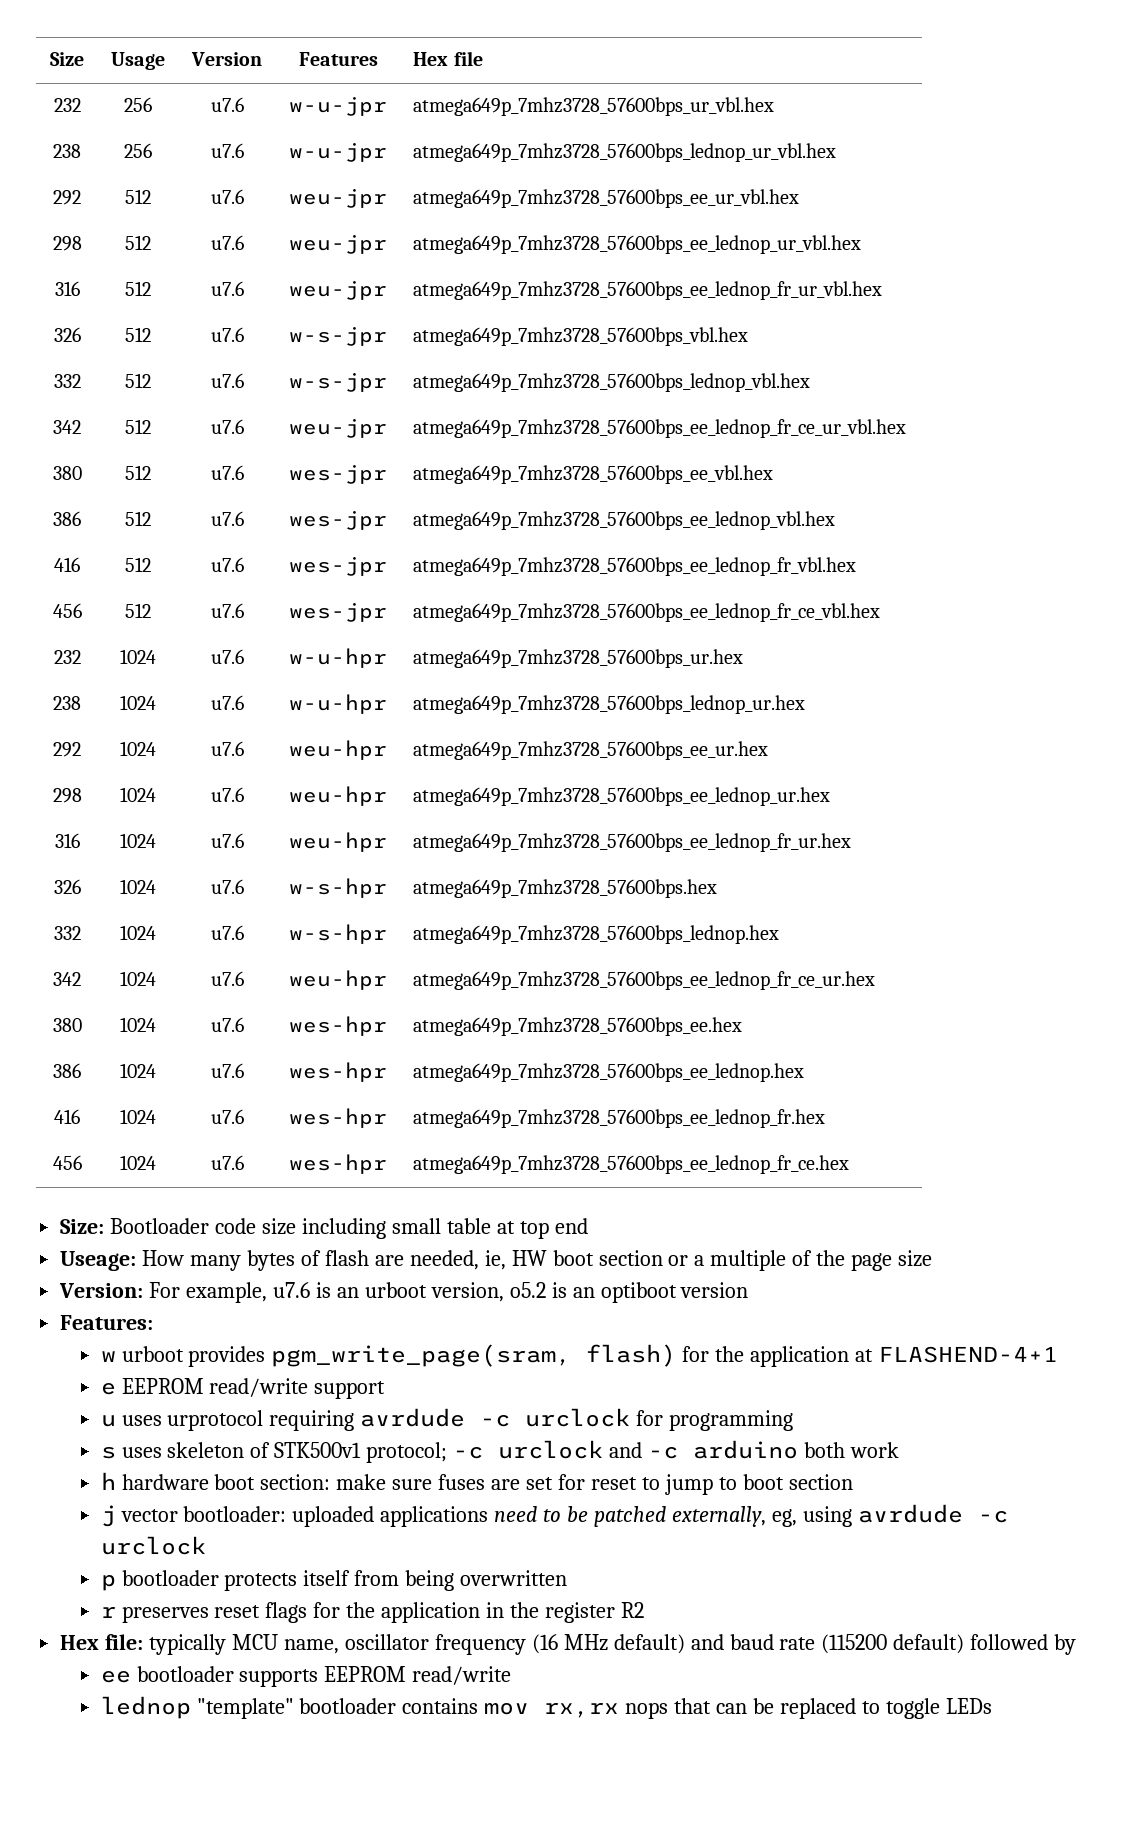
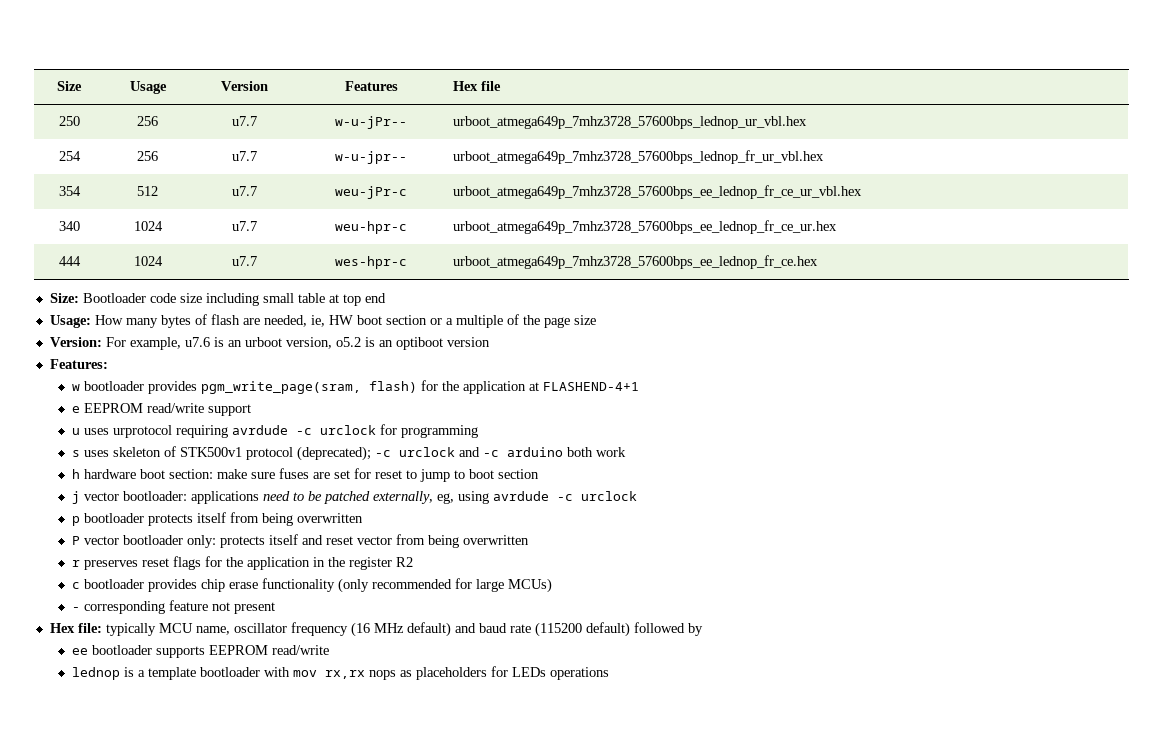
[53,98,81,112] [124,97,152,112] [210,97,244,112] [289,96,387,116] [413,97,775,116] [53,144,81,158] [124,143,152,158] [210,143,244,158] [289,142,387,162] [413,143,837,162] [53,190,81,205] [125,189,151,204] [210,189,244,204] [289,188,387,208] [413,189,800,208] [52,236,82,251] [125,235,151,250] [210,235,244,250] [289,234,387,254] [413,235,862,254] [54,281,80,296] [125,281,151,296] [210,281,244,296] [289,280,387,300] [413,281,883,300] [53,327,81,342] [125,327,151,342] [210,327,244,342] [289,326,387,346] [413,327,749,346] [53,374,81,388] [125,373,151,388] [210,373,244,388] [289,372,387,392] [413,373,811,392] [53,420,81,434] [125,419,151,434] [210,419,244,434] [289,418,387,438] [413,419,907,438] [52,466,82,480] [125,465,151,480] [210,465,244,480] [289,464,387,484] [413,465,774,484] [53,511,81,526] [125,511,151,526] [210,511,244,526] [289,510,387,530] [413,511,836,530] [54,557,80,572] [125,557,151,572] [210,557,244,572] [289,556,387,576] [413,557,857,576] [52,603,82,618] [125,603,151,618] [210,603,244,618] [289,602,387,622] [413,603,881,622] [53,650,81,664] [120,649,156,664] [210,649,244,664] [289,648,387,668] [413,649,744,668] [53,696,81,710] [120,695,156,710] [210,695,244,710] [289,694,387,714] [413,695,806,714] [53,742,81,757] [120,741,156,756] [210,741,244,756] [289,740,387,760] [413,741,769,760] [52,788,82,803] [120,787,156,802] [210,787,244,802] [289,786,387,806] [413,787,831,806] [54,833,80,848] [120,833,156,848] [210,833,244,848] [289,832,387,852] [413,833,852,852] [53,879,81,894] [120,879,156,894] [210,879,244,894] [289,878,387,898] [413,879,718,898] [53,926,81,940] [120,925,156,940] [210,925,244,940] [289,924,387,944] [413,925,780,944] [53,972,81,986] [120,971,156,986] [210,971,244,986] [289,970,387,990] [413,971,876,990] [52,1018,82,1032] [120,1017,156,1032] [210,1017,244,1032] [289,1016,387,1036] [413,1017,743,1036] [53,1063,81,1078] [120,1063,156,1078] [210,1063,244,1078] [289,1062,387,1082] [413,1063,805,1082] [54,1109,80,1124] [120,1109,156,1124] [210,1109,244,1124] [289,1108,387,1128] [413,1109,826,1128] [52,1155,82,1170] [120,1155,156,1170] [210,1155,244,1170] [289,1154,387,1174] [413,1155,850,1174] 232 | 256 | u7.6 | w-u-jpr | atmega649p_7mhz3728_57600bps_ur_vbl.hex // 238 | 256 | u7.6 | w-u-jpr | atmega649p_7mhz3728_57600bps_lednop_ur_vbl.hex // 292 | 512 | u7.6 | weu-jpr | atmega649p_7mhz3728_57600bps_ee_ur_vbl.hex // 298 | 512 | u7.6 | weu-jpr | atmega649p_7mhz3728_57600bps_ee_lednop_ur_vbl.hex // 316 | 512 | u7.6 | weu-jpr | atmega649p_7mhz3728_57600bps_ee_lednop_fr_ur_vbl.hex // 326 | 512 | u7.6 | w-s-jpr | atmega649p_7mhz3728_57600bps_vbl.hex // 332 | 512 | u7.6 | w-s-jpr | atmega649p_7mhz3728_57600bps_lednop_vbl.hex // 342 | 512 | u7.6 | weu-jpr | atmega649p_7mhz3728_57600bps_ee_lednop_fr_ce_ur_vbl.hex // 380 | 512 | u7.6 | wes-jpr | atmega649p_7mhz3728_57600bps_ee_vbl.hex // 386 | 512 | u7.6 | wes-jpr | atmega649p_7mhz3728_57600bps_ee_lednop_vbl.hex // 416 | 512 | u7.6 | wes-jpr | atmega649p_7mhz3728_57600bps_ee_lednop_fr_vbl.hex // 456 | 512 | u7.6 | wes-jpr | atmega649p_7mhz3728_57600bps_ee_lednop_fr_ce_vbl.hex // 232 | 1024 | u7.6 | w-u-hpr | atmega649p_7mhz3728_57600bps_ur.hex // 238 | 1024 | u7.6 | w-u-hpr | atmega649p_7mhz3728_57600bps_lednop_ur.hex // 292 | 1024 | u7.6 | weu-hpr | atmega649p_7mhz3728_57600bps_ee_ur.hex // 298 | 1024 | u7.6 | weu-hpr | atmega649p_7mhz3728_57600bps_ee_lednop_ur.hex // 316 | 1024 | u7.6 | weu-hpr | atmega649p_7mhz3728_57600bps_ee_lednop_fr_ur.hex // 326 | 1024 | u7.6 | w-s-hpr | atmega649p_7mhz3728_57600bps.hex // 332 | 1024 | u7.6 | w-s-hpr | atmega649p_7mhz3728_57600bps_lednop.hex // 342 | 1024 | u7.6 | weu-hpr | atmega649p_7mhz3728_57600bps_ee_lednop_fr_ce_ur.hex // 380 | 1024 | u7.6 | wes-hpr | atmega649p_7mhz3728_57600bps_ee.hex // 386 | 1024 | u7.6 | wes-hpr | atmega649p_7mhz3728_57600bps_ee_lednop.hex // 416 | 1024 | u7.6 | wes-hpr | atmega649p_7mhz3728_57600bps_ee_lednop_fr.hex // 456 | 1024 | u7.6 | wes-hpr | atmega649p_7mhz3728_57600bps_ee_lednop_fr_ce.hex -> [58,116,80,126] [137,116,158,126] [232,116,257,126] [335,116,407,129] [453,116,808,129] [58,151,81,161] [137,151,158,161] [232,151,257,161] [335,151,407,164] [453,150,825,164] [58,186,81,196] [137,186,158,196] [232,186,257,196] [335,186,407,199] [453,185,863,199] [58,221,80,231] [133,221,163,231] [232,221,257,231] [335,221,407,234] [453,220,838,234] [58,256,81,266] [133,256,163,266] [232,256,257,266] [335,256,407,269] [453,255,819,269] 250 | 256 | u7.7 | w-u-jPr-- | urboot_atmega649p_7mhz3728_57600bps_lednop_ur_vbl.hex // 254 | 256 | u7.7 | w-u-jpr-- | urboot_atmega649p_7mhz3728_57600bps_lednop_fr_ur_vbl.hex // 354 | 512 | u7.7 | weu-jPr-c | urboot_atmega649p_7mhz3728_57600bps_ee_lednop_fr_ce_ur_vbl.hex // 340 | 1024 | u7.7 | weu-hpr-c | urboot_atmega649p_7mhz3728_57600bps_ee_lednop_fr_ce_ur.hex // 444 | 1024 | u7.7 | wes-hpr-c | urboot_atmega649p_7mhz3728_57600bps_ee_lednop_fr_ce.hex
[60,1251,137,1271] Useage: -> [49,315,91,328] Usage:
[121,1346,184,1362] urboot -> [84,381,145,391] bootloader
[366,1442,448,1463] protocol; -> [246,446,372,461] protocol (deprecated);
[292,1506,375,1527] uploaded -> (188, 496) none
(568, 1578) none -> [72,534,530,548] // P vector bootloader only: protects itself and reset vector from being overwritten
(644, 1610) none -> [72,578,553,593] [72,600,276,614] // c bootloader provides chip erase functionality (only recommended for large MCUs) // - corresponding feature not present
[196,1698,992,1719] "template" bootloader contains mov rx,rx nops that can be replaced to toggle LEDs -> [124,666,610,680] is a template bootloader with mov rx,rx nops as placeholders for LEDs operations

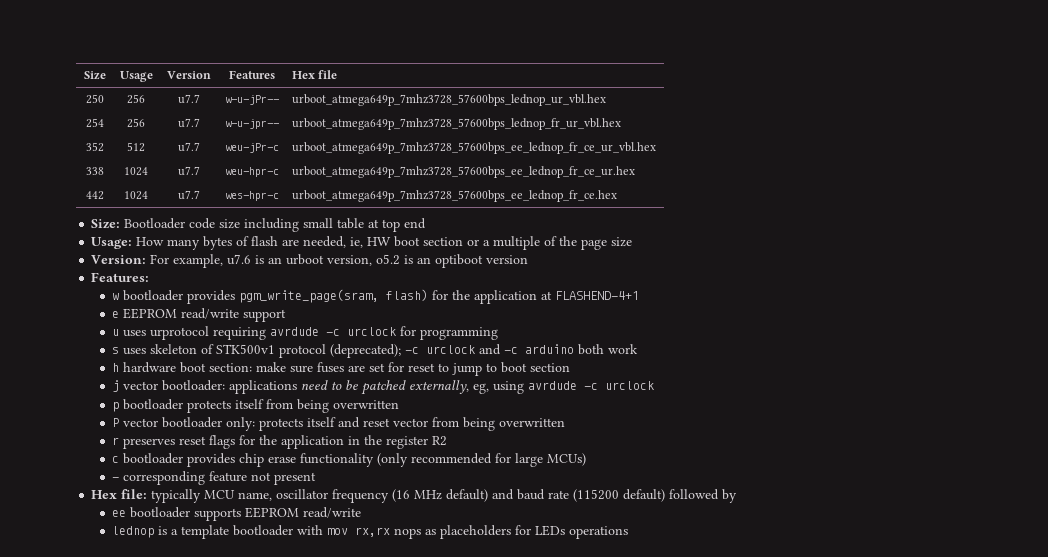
[58,186,81,196] 354 -> [85,142,104,152] 352
[58,221,80,231] 340 -> [85,167,104,175] 338
[58,256,81,266] 444 -> [85,191,104,200] 442

